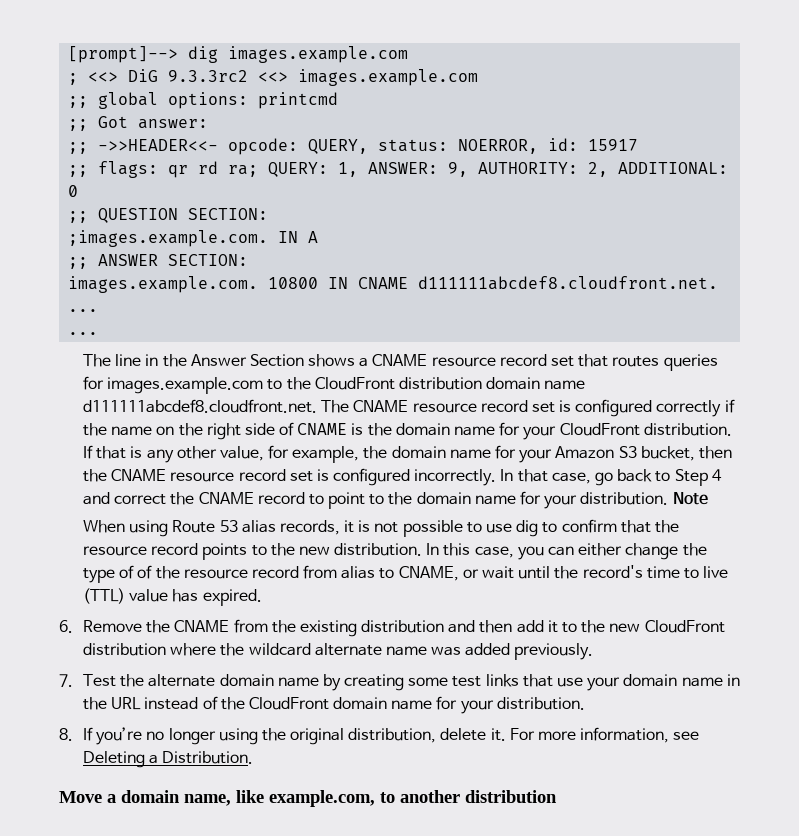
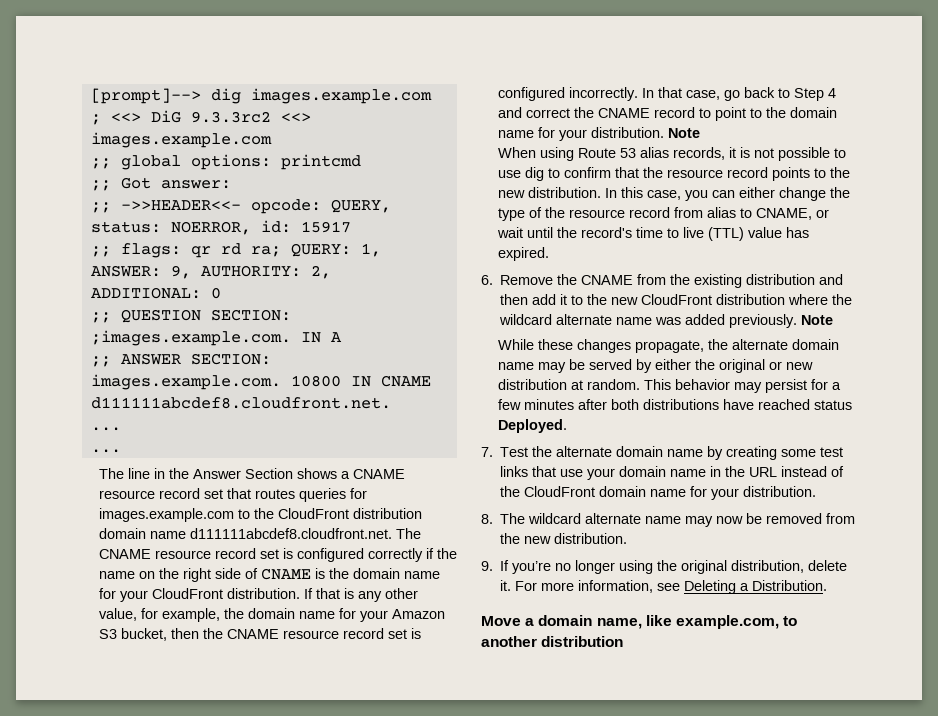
[137,565,153,579] of -> (542, 212) none
(594, 651) none -> [801,315,834,325] [497,339,839,353] [497,359,813,373] [497,379,841,393] [497,399,852,410] [497,419,567,433] Note // While these changes propagate, the alternate domain name may be served by either the original or new distribution at random. This behavior may persist for a few minutes after both distributions have reached status Deployed.
(73, 734) none -> [500,513,856,527] [500,533,628,544] [481,561,493,571] The wildcard alternate name may now be removed from the new distribution. // 9.

